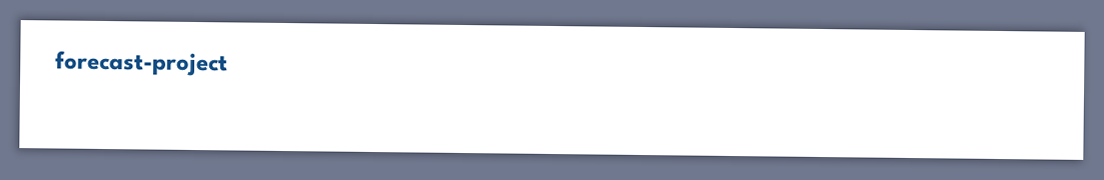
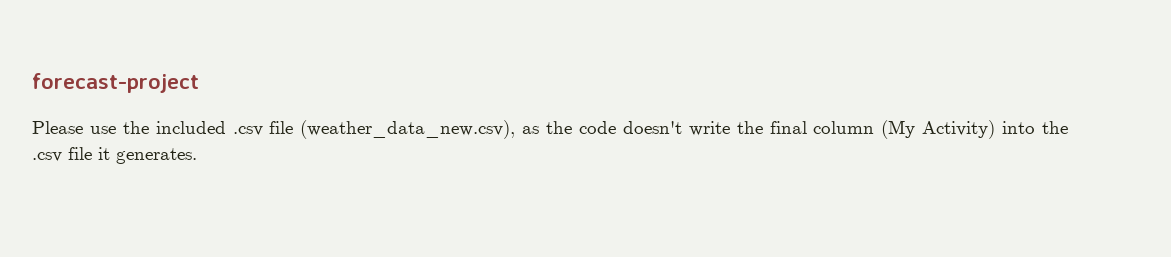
(228, 63) none -> [32,120,1069,139] [32,147,197,164] // Please use the included .csv file (weather_data_new.csv), as the code doesn't write the final column (My Activity) into the .csv file it generates.

